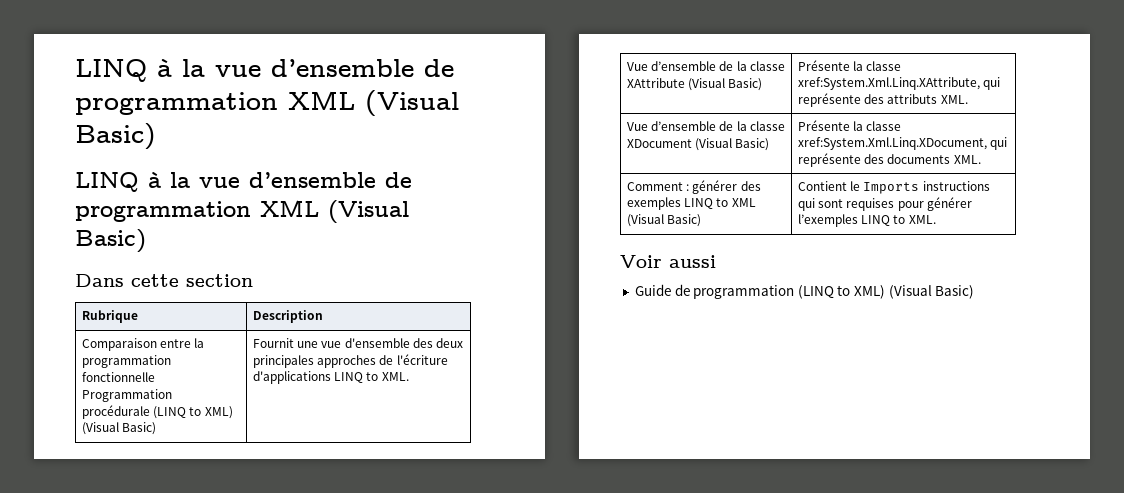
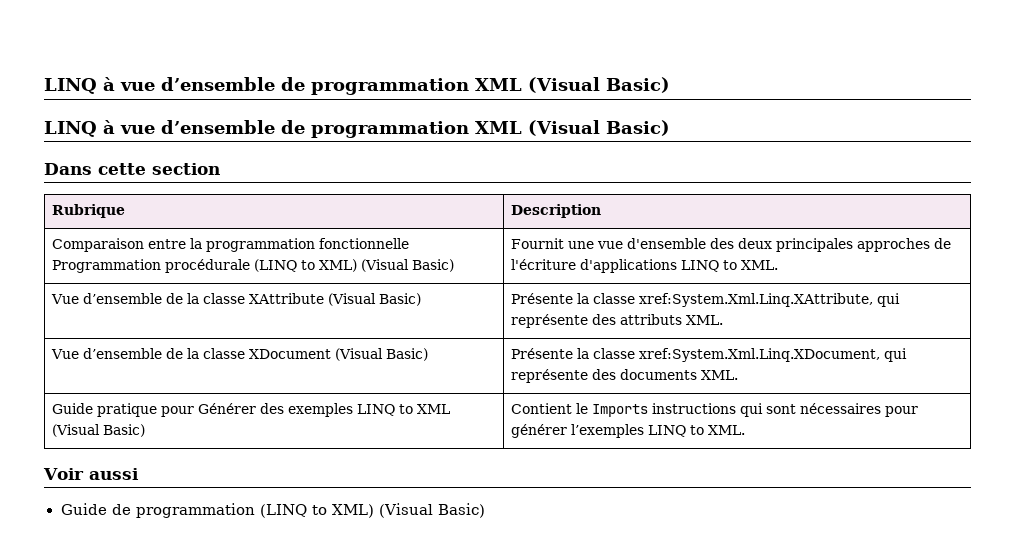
[75,59,205,82] LINQ à la -> [44,77,115,94] LINQ à
[170,172,190,188] la -> (115, 127) none
[626,180,738,194] Comment : générer -> [52,403,257,417] Guide pratique pour Générer
[846,198,895,211] requises -> [800,403,882,414] nécessaires

